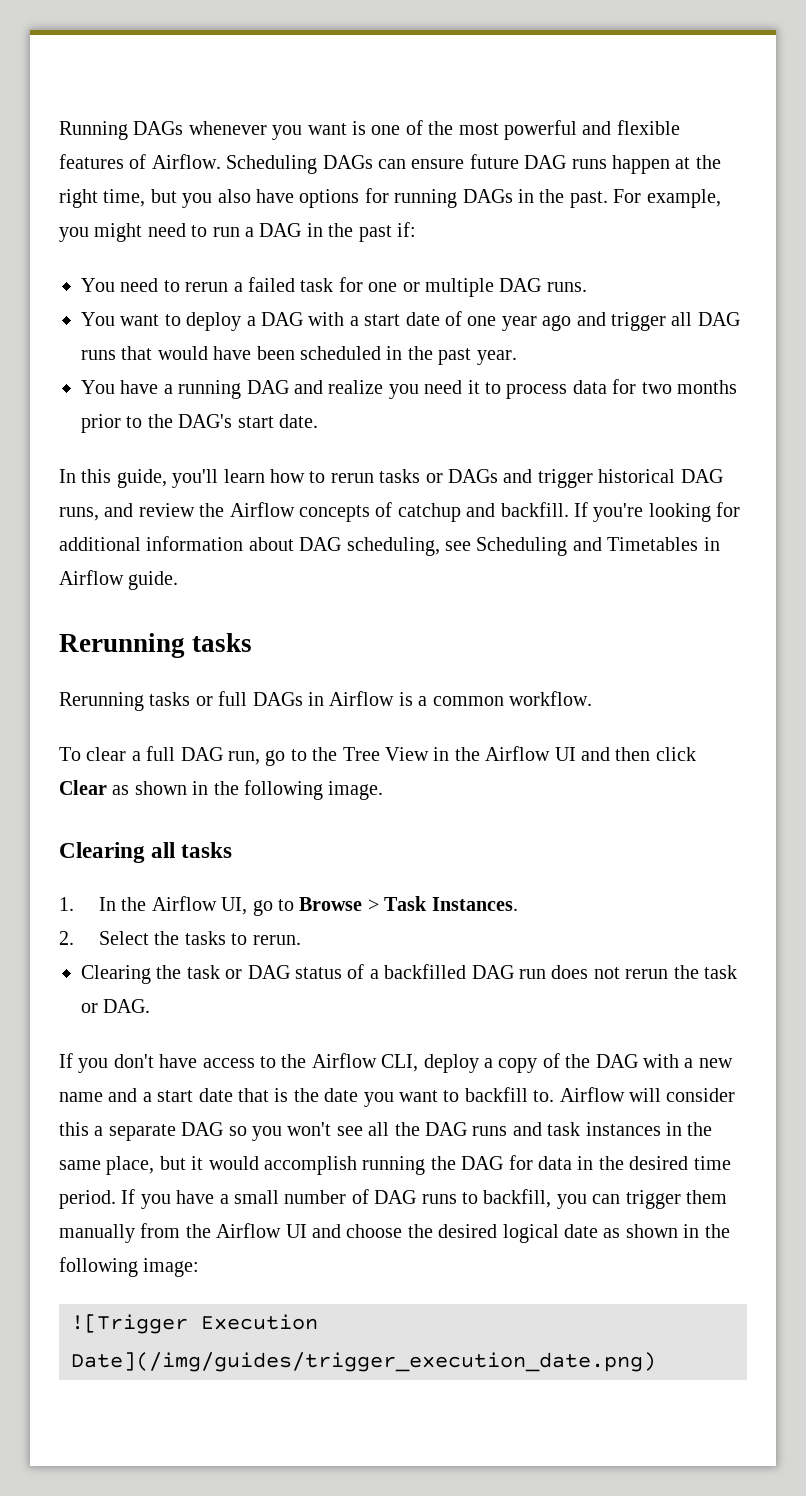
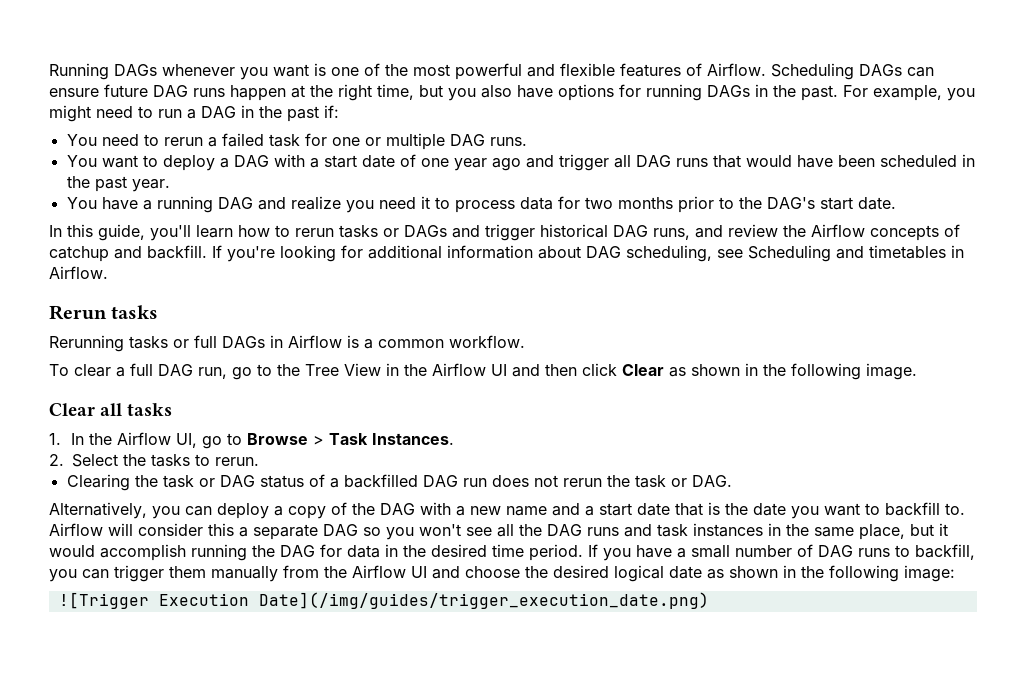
[607,537,720,551] [59,570,179,590] [59,633,185,658] Timetables in Airflow guide. // Rerunning -> [869,245,964,259] [49,266,108,279] [49,305,107,320] timetables in Airflow. // Rerun
[59,842,145,863] Clearing -> [49,403,95,416] Clear
[59,1053,419,1073] If you don't have access to the Airflow CLI, -> [49,502,212,519] Alternatively, you can

